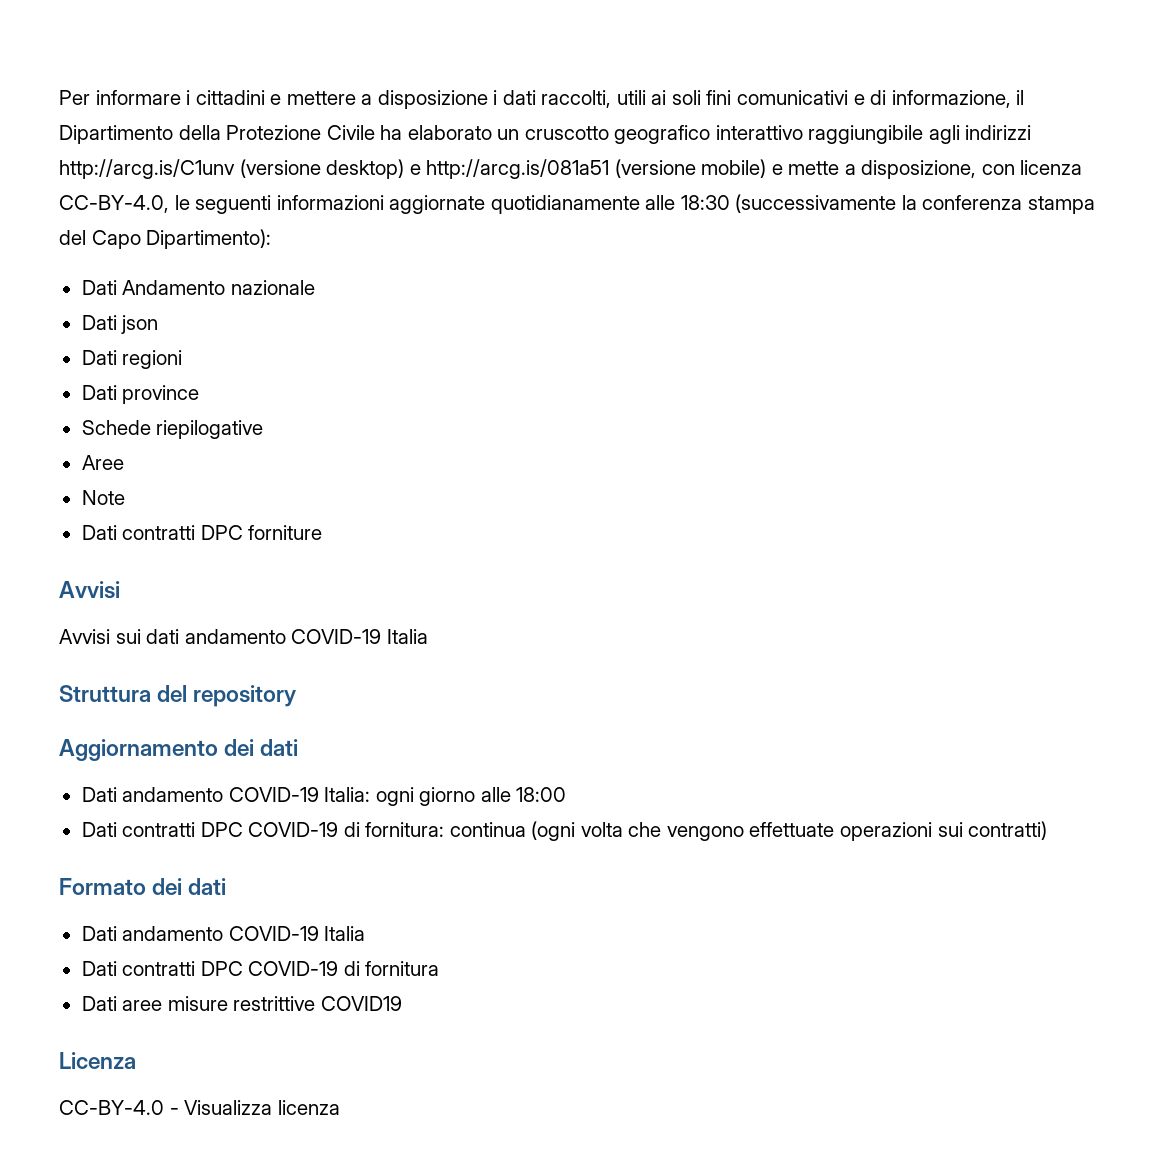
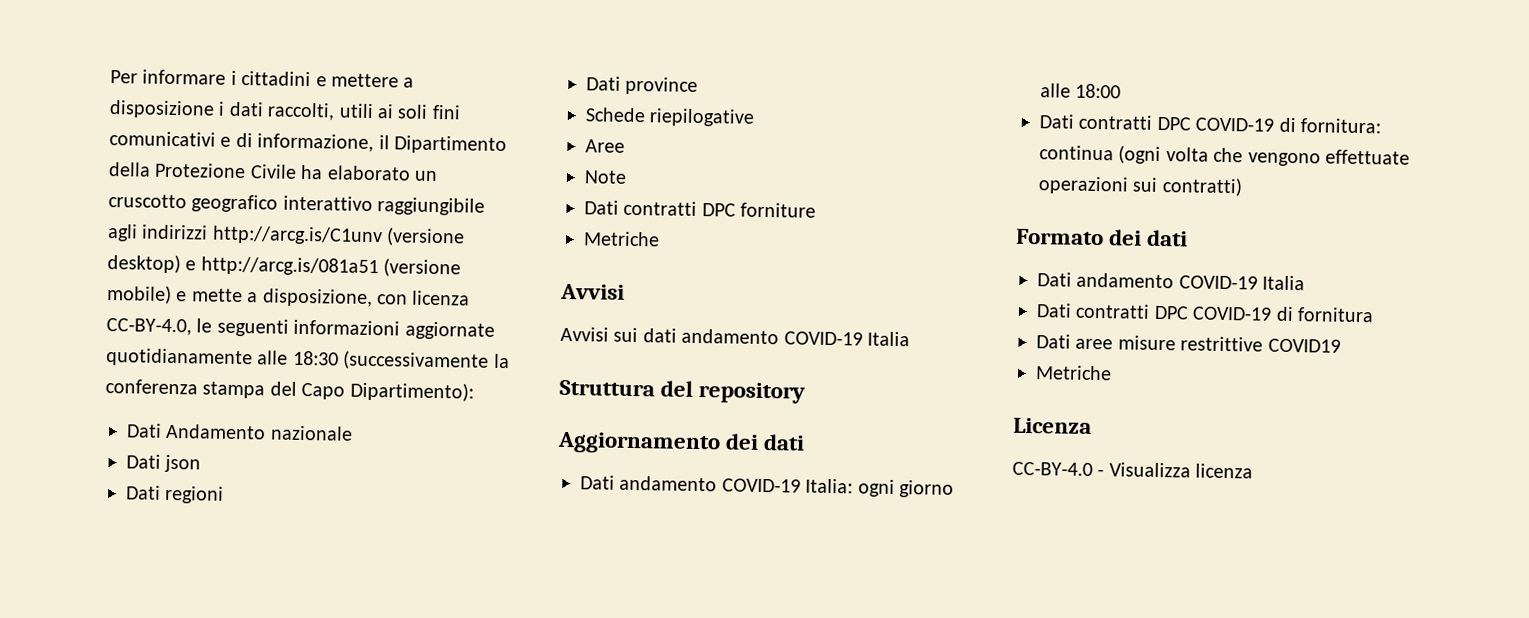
(323, 532) none -> [583,231,660,247] // Metriche
(402, 1003) none -> [1035,365,1112,381] // Metriche

